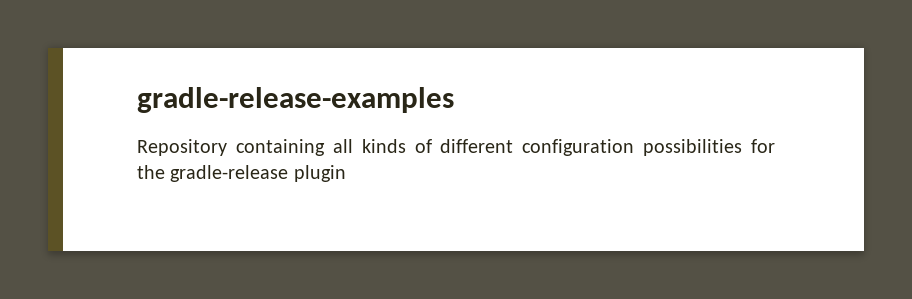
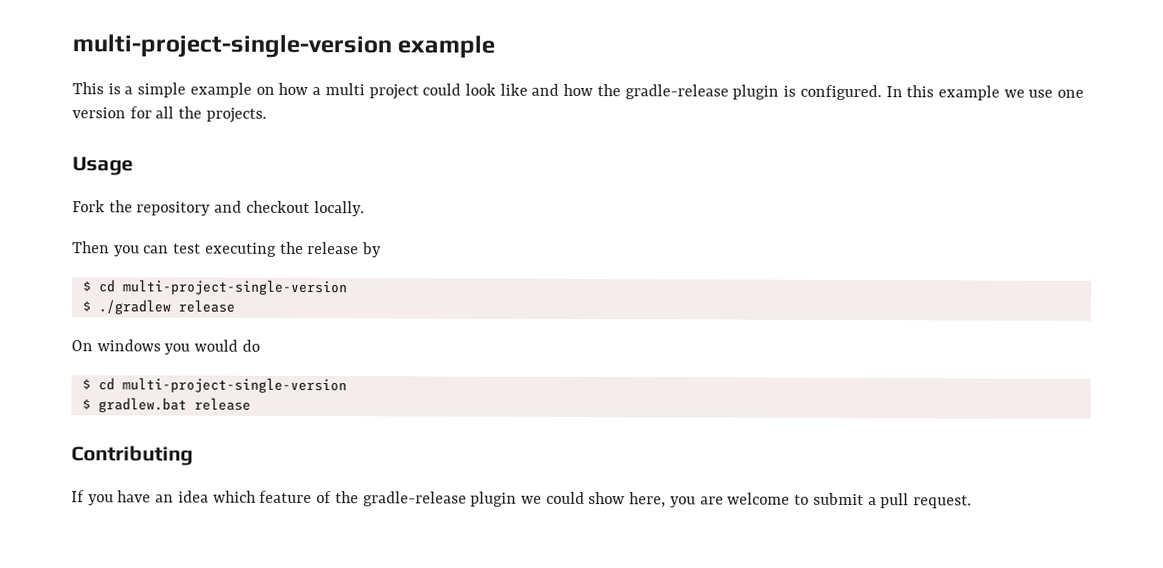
[137,87,454,113] [137,139,775,156] [137,165,346,182] gradle-release-examples // Repository containing all kinds of different configuration possibilities for the gradle-release plugin -> [72,34,496,59] [72,82,1085,101] [72,106,267,123] [72,156,133,176] [72,200,365,217] [72,241,383,258] [81,279,348,296] [81,299,235,315] [71,339,260,355] [81,377,347,394] [81,397,251,413] [71,445,193,466] [71,490,972,509] multi-project-single-version example // This is a simple example on how a multi project could look like and how the gradle-release plugin is configured. In this example we use one version for all the projects. // Usage // Fork the repository and checkout locally. // Then you can test executing the release by // $ cd multi-project-single-version // $ ./gradlew release // On windows you would do // $ cd multi-project-single-version // $ gradlew.bat release // Contributing // If you have an idea which feature of the gradle-release plugin we could show here, you are welcome to submit a pull request.

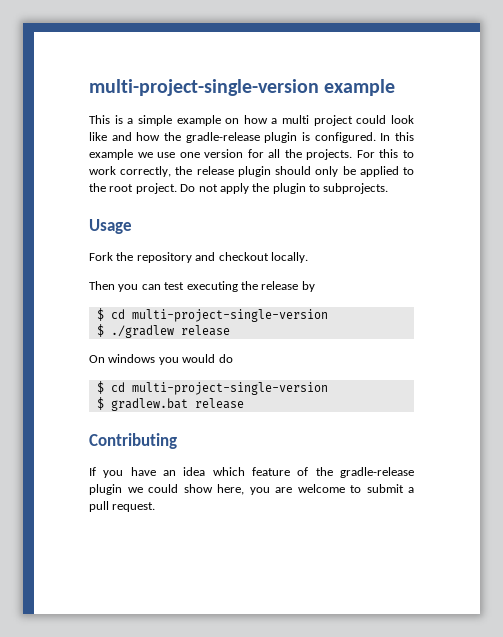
(267, 115) none -> [356,149,414,158] [89,166,415,177] [89,183,389,194] For this to work correctly, the release plugin should only be applied to the root project. Do not apply the plugin to subprojects.

